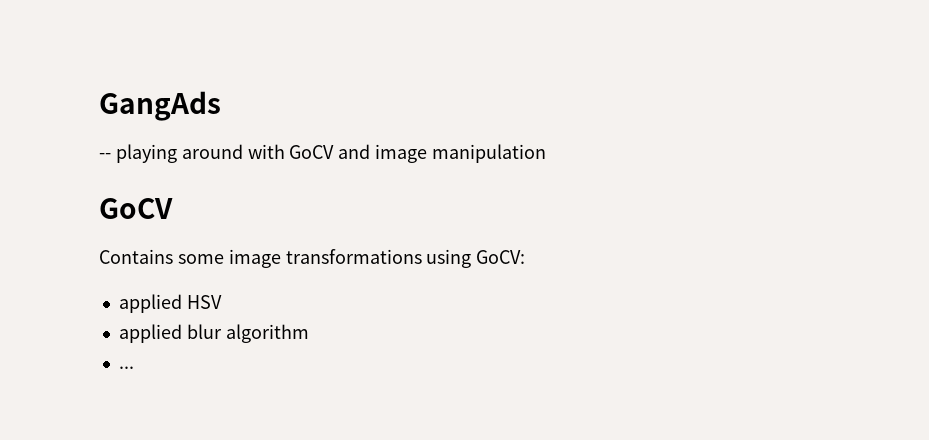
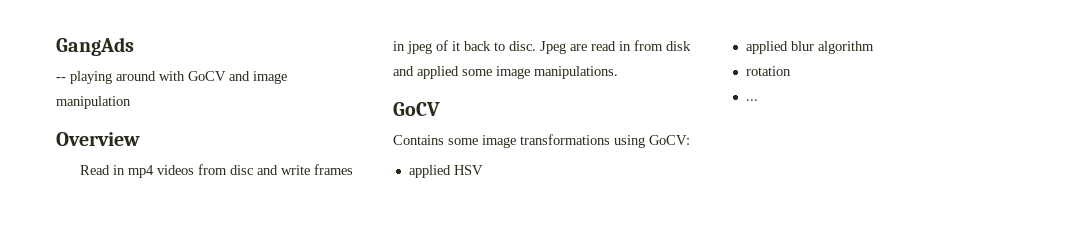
(547, 153) none -> [56,132,140,146] [80,164,354,178] [393,40,691,54] [393,66,618,79] // Overview // Read in mp4 videos from disc and write frames in jpeg of it back to disc. Jpeg are read in from disk and applied some image manipulations.
(309, 333) none -> [745,66,791,76] // rotation

